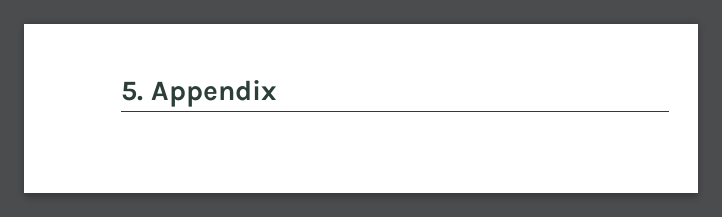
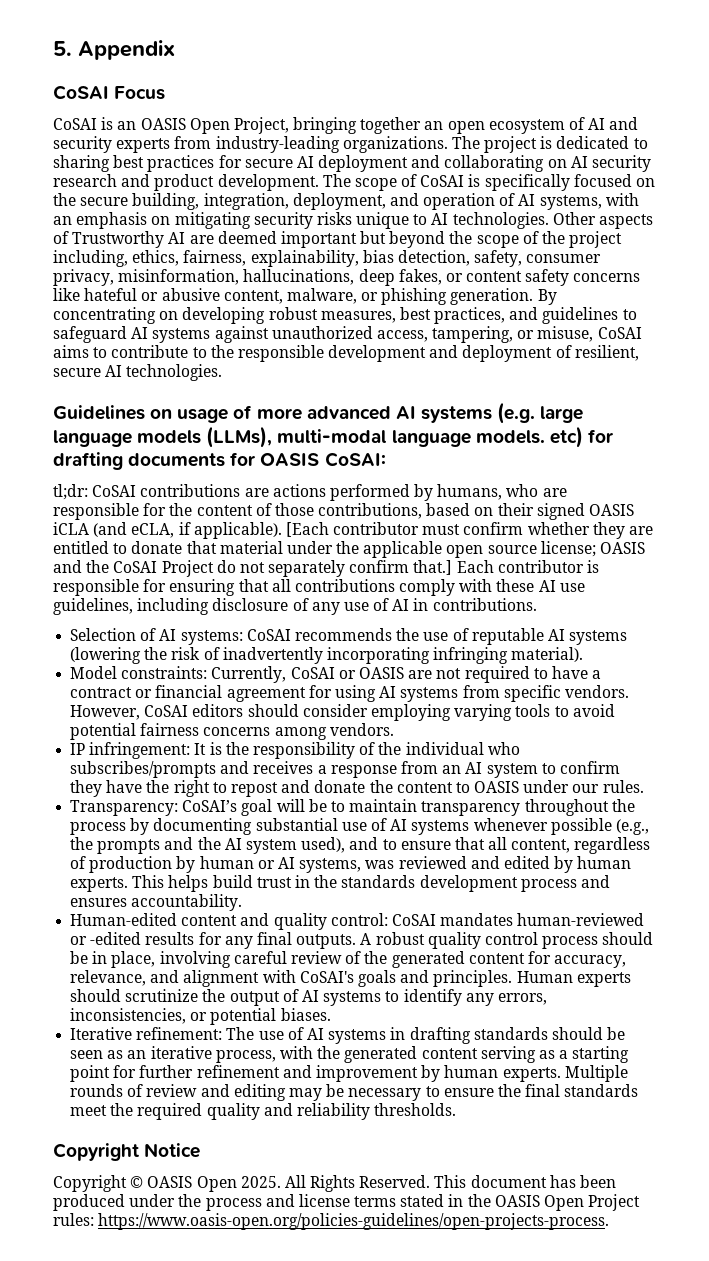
(277, 93) none -> [53,85,166,100] [53,117,639,134] [53,136,648,153] [53,155,652,172] [53,174,656,191] [53,193,639,210] [53,212,654,229] [53,231,623,248] [53,250,602,267] [53,269,641,286] [53,288,557,305] [53,307,637,324] [53,326,642,343] [53,345,639,362] [53,364,223,381] [53,402,584,424] [53,426,613,448] [53,452,386,470] [53,484,567,501] [53,503,635,520] [53,522,654,539] [53,541,646,558] [53,560,600,577] [53,579,585,596] [53,598,537,615] [70,628,628,645] [70,647,584,664] [70,666,602,683] [70,685,629,702] [70,704,615,721] [70,723,394,740] [70,742,520,759] [70,761,620,778] [70,780,644,797] [70,799,635,816] [70,818,649,835] [70,837,651,854] [70,856,632,873] [70,875,610,892] [70,894,243,911] [70,913,645,930] [70,932,654,949] [70,951,627,968] [70,970,631,987] [70,989,547,1006] [70,1008,331,1025] [70,1027,626,1044] [70,1046,630,1063] [70,1065,628,1082] [70,1084,639,1101] [70,1103,457,1120] [53,1143,201,1161] [53,1175,617,1192] [53,1194,641,1211] [53,1213,610,1230] // CoSAI Focus // CoSAI is an OASIS Open Project, bringing together an open ecosystem of AI and security experts from industry-leading organizations. The project is dedicated to sharing best practices for secure AI deployment and collaborating on AI security research and product development. The scope of CoSAI is specifically focused on the secure building, integration, deployment, and operation of AI systems, with an emphasis on mitigating security risks unique to AI technologies. Other aspects of Trustworthy AI are deemed important but beyond the scope of the project including, ethics, fairness, explainability, bias detection, safety, consumer privacy, misinformation, hallucinations, deep fakes, or content safety concerns like hateful or abusive content, malware, or phishing generation. By concentrating on developing robust measures, best practices, and guidelines to safeguard AI systems against unauthorized access, tampering, or misuse, CoSAI aims to contribute to the responsible development and deployment of resilient, secure AI technologies. // Guidelines on usage of more advanced AI systems (e.g. large language models (LLMs), multi-modal language models. etc) for drafting documents for OASIS CoSAI: // tl;dr: CoSAI contributions are actions performed by humans, who are responsible for the content of those contributions, based on their signed OASIS iCLA (and eCLA, if applicable). [Each contributor must confirm whether they are entitled to donate that material under the applicable open source license; OASIS and the CoSAI Project do not separately confirm that.] Each contributor is responsible for ensuring that all contributions comply with these AI use guidelines, including disclosure of any use of AI in contributions. // Selection of AI systems: CoSAI recommends the use of reputable AI systems (lowering the risk of inadvertently incorporating infringing material). // Model constraints: Currently, CoSAI or OASIS are not required to have a contract or financial agreement for using AI systems from specific vendors. However, CoSAI editors should consider employing varying tools to avoid potential fairness concerns among vendors. // IP infringement: It is the responsibility of the individual who subscribes/prompts and receives a response from an AI system to confirm they have the right to repost and donate the content to OASIS under our rules. // Transparency: CoSAI’s goal will be to maintain transparency throughout the process by documenting substantial use of AI systems whenever possible (e.g., the prompts and the AI system used), and to ensure that all content, regardless of production by human or AI systems, was reviewed and edited by human experts. This helps build trust in the standards development process and ensures accountability. // Human-edited content and quality control: CoSAI mandates human-reviewed or -edited results for any final outputs. A robust quality control process should be in place, involving careful review of the generated content for accuracy, relevance, and alignment with CoSAI's goals and principles. Human experts should scrutinize the output of AI systems to identify any errors, inconsistencies, or potential biases. // Iterative refinement: The use of AI systems in drafting standards should be seen as an iterative process, with the generated content serving as a starting point for further refinement and improvement by human experts. Multiple rounds of review and editing may be necessary to ensure the final standards meet the required quality and reliability thresholds. // Copyright Notice // Copyright © OASIS Open 2025. All Rights Reserved. This document has been produced under the process and license terms stated in the OASIS Open Project rules: https://www.oasis-open.org/policies-guidelines/open-projects-process.

